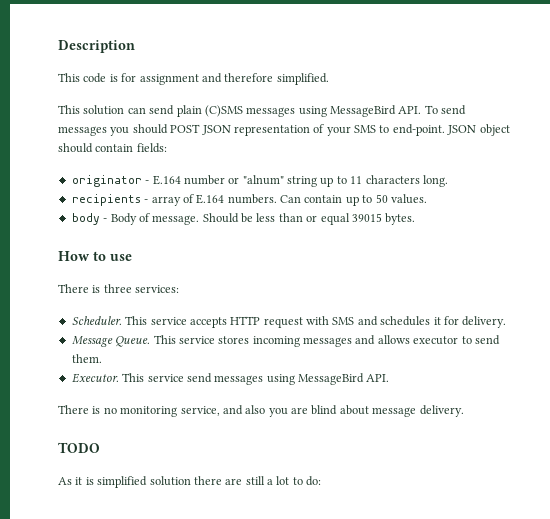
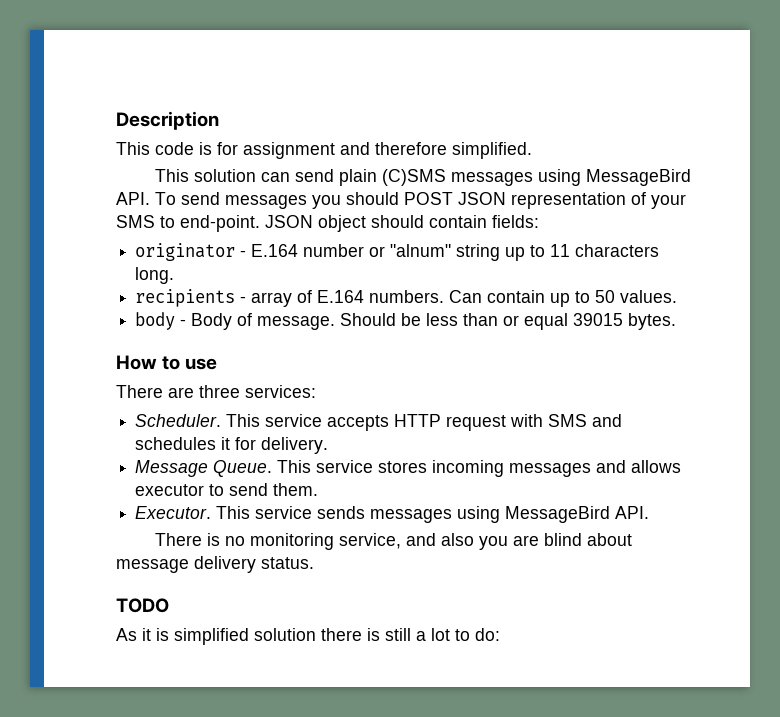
[92,285,101,293] is -> [168,387,194,398] are
[186,373,212,383] send -> [317,506,366,519] sends
[419,405,464,417] delivery. -> [194,556,314,573] delivery status.
[225,478,243,485] are -> [367,628,380,641] is

